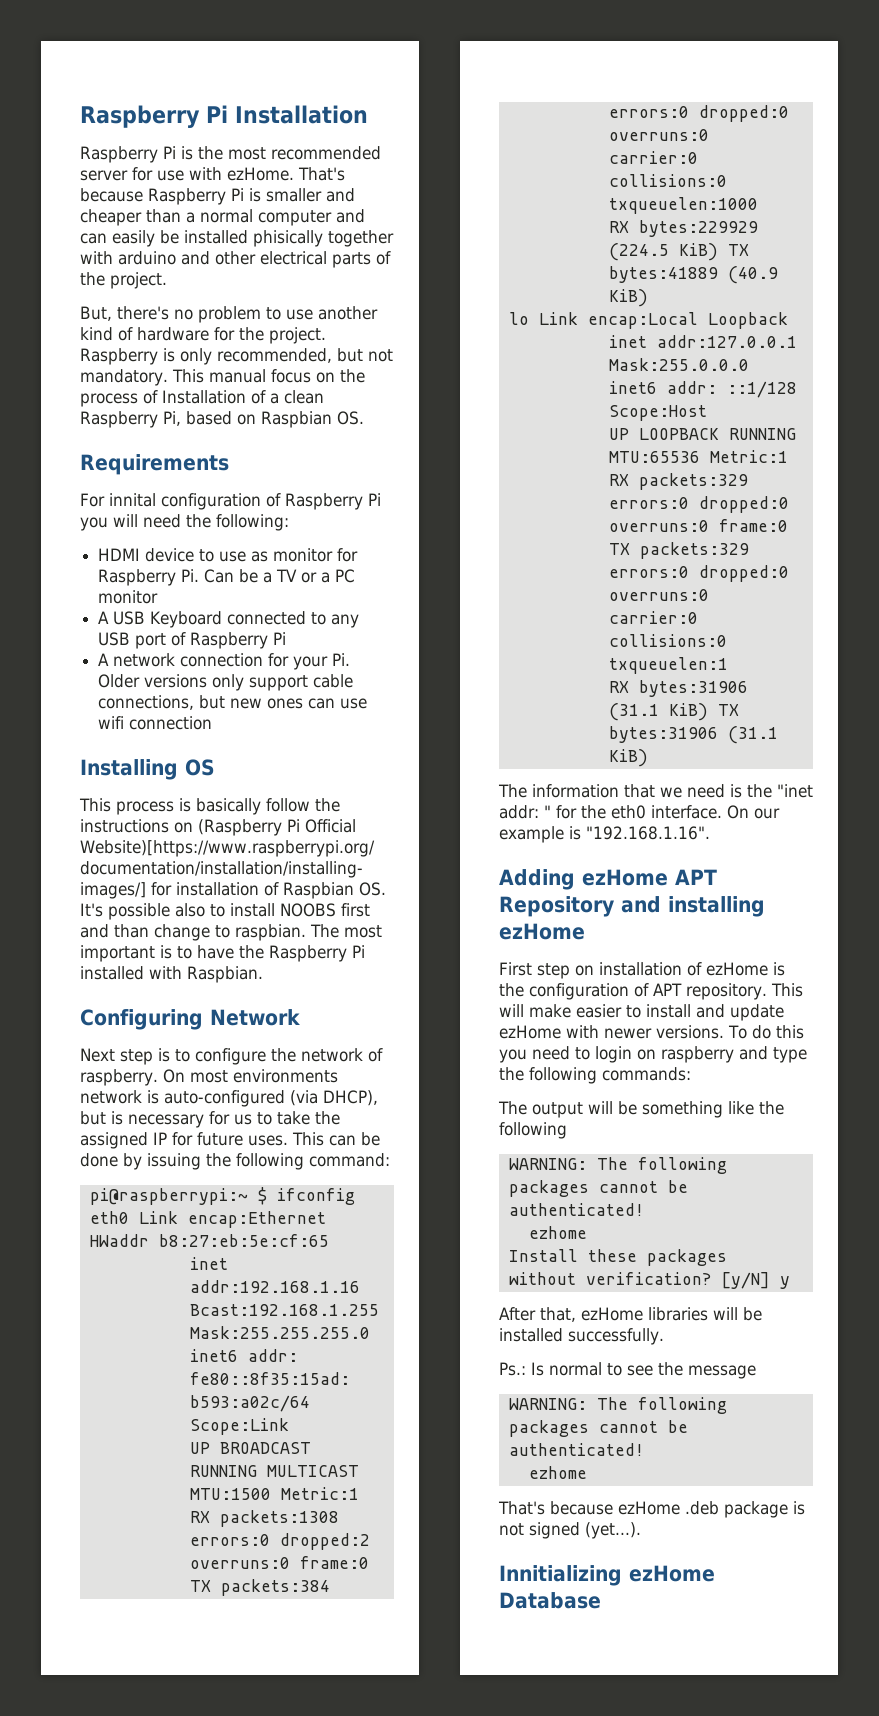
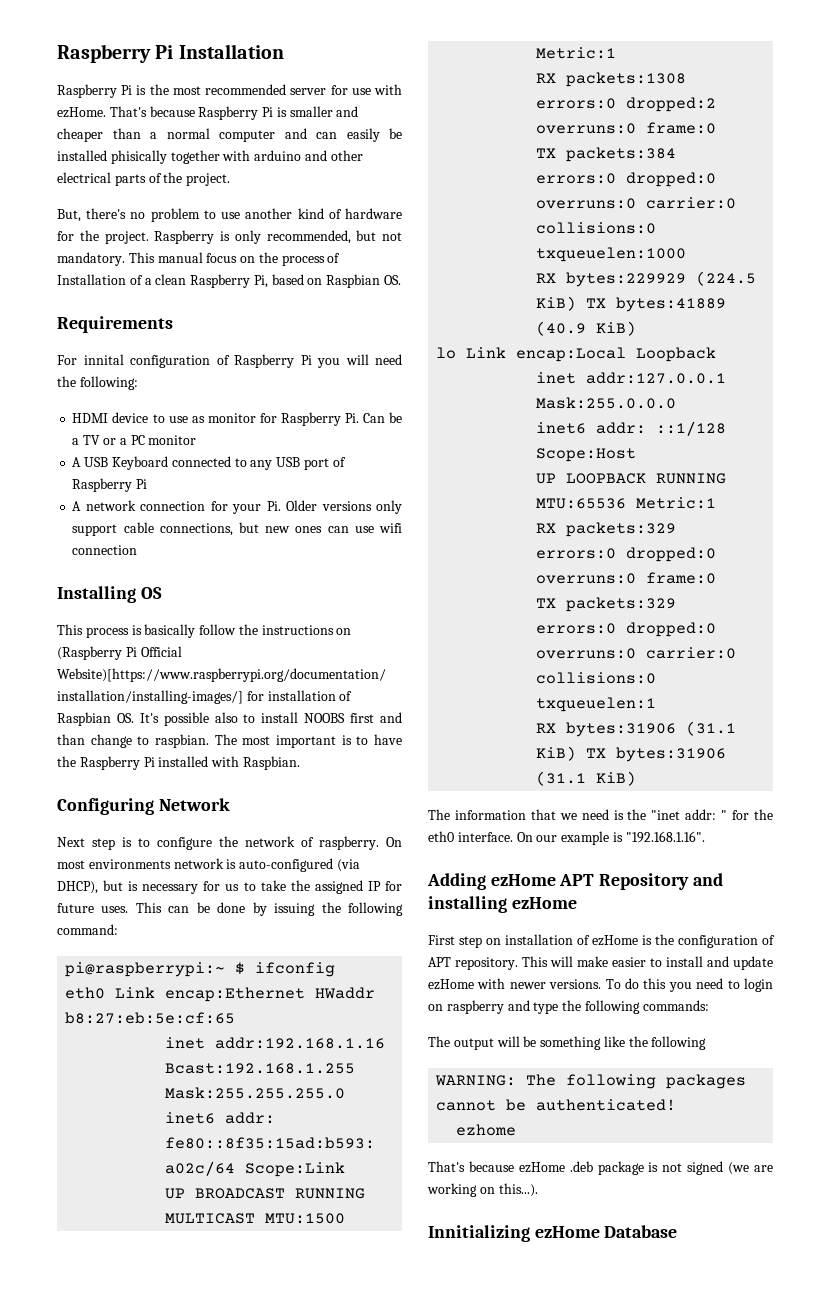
[508,1249,727,1266] [508,1272,790,1289] [499,1307,762,1322] [499,1328,664,1345] [499,1362,756,1379] [508,1397,727,1414] [508,1420,688,1437] [508,1443,644,1456] [528,1466,587,1479] // Install these packages without verification? [y/N] y // After that, ezHome libraries will be installed successfully. // Ps.: Is normal to see the message // WARNING: The following packages cannot be authenticated! // ezhome -> (517, 1130) none
[585,1522,641,1539] (yet...). -> [728,1162,773,1175] [427,1183,538,1197] (we are working on this...).

